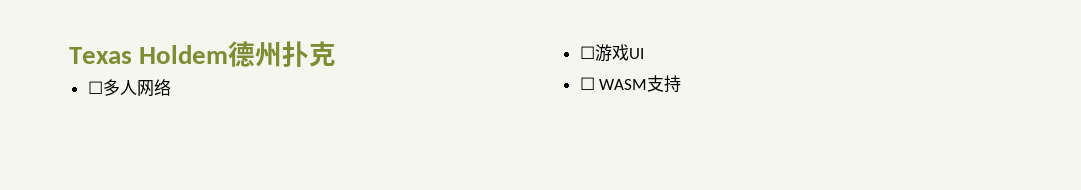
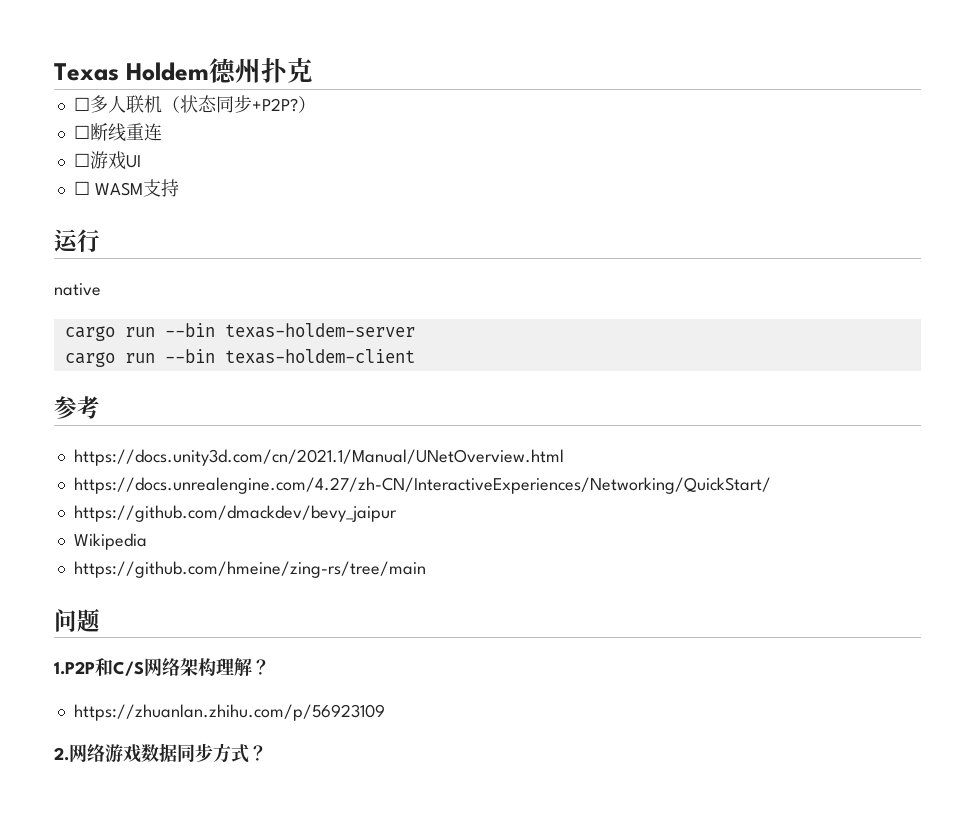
[136,79,171,97] 网络 -> [125,95,316,113] [73,123,162,142] 联机（状态同步+P2P?） // ☐断线重连
(682, 84) none -> [54,229,100,253] [54,283,101,296] [64,323,415,341] [64,349,415,367] [54,396,100,419] [73,449,564,466] [73,477,771,494] [73,505,397,522] [73,533,147,550] [73,561,426,578] [54,608,100,632] [54,658,270,676] [73,704,385,721] [54,743,267,763] // 运行 // native // cargo run --bin texas-holdem-server // cargo run --bin texas-holdem-client // 参考 // https://docs.unity3d.com/cn/2021.1/Manual/UNetOverview.html // https://docs.unrealengine.com/4.27/zh-CN/InteractiveExperiences/Networking/QuickStart/ // https://github.com/dmackdev/bevy_jaipur // Wikipedia // https://github.com/hmeine/zing-rs/tree/main // 问题 // 1.P2P和C/S网络架构理解？ // https://zhuanlan.zhihu.com/p/56923109 // 2.网络游戏数据同步方式？

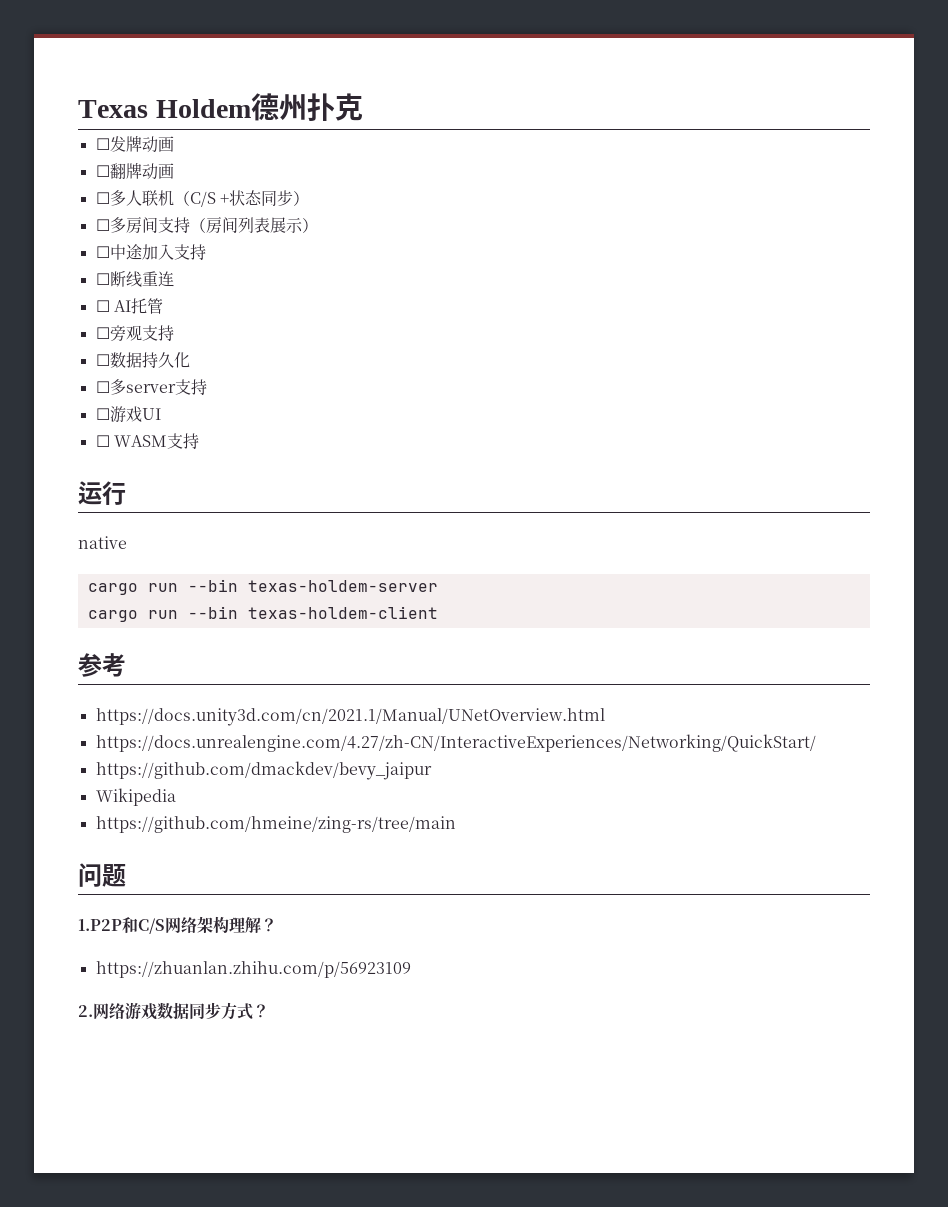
(313, 70) none -> [95,136,174,153] [95,163,174,180] // ☐发牌动画 // ☐翻牌动画
(180, 104) none -> [189,191,229,207] C/S +
[251,96,316,113] [73,123,162,142] +P2P?） // ☐断线重连 -> [292,191,309,206] [95,217,318,234] [95,244,206,260] [95,271,174,287] [95,298,163,314] [95,325,174,342] [95,352,190,368] [95,379,207,395] ） // ☐多房间支持（房间列表展示） // ☐中途加入支持 // ☐断线重连 // ☐ AI托管 // ☐旁观支持 // ☐数据持久化 // ☐多server支持

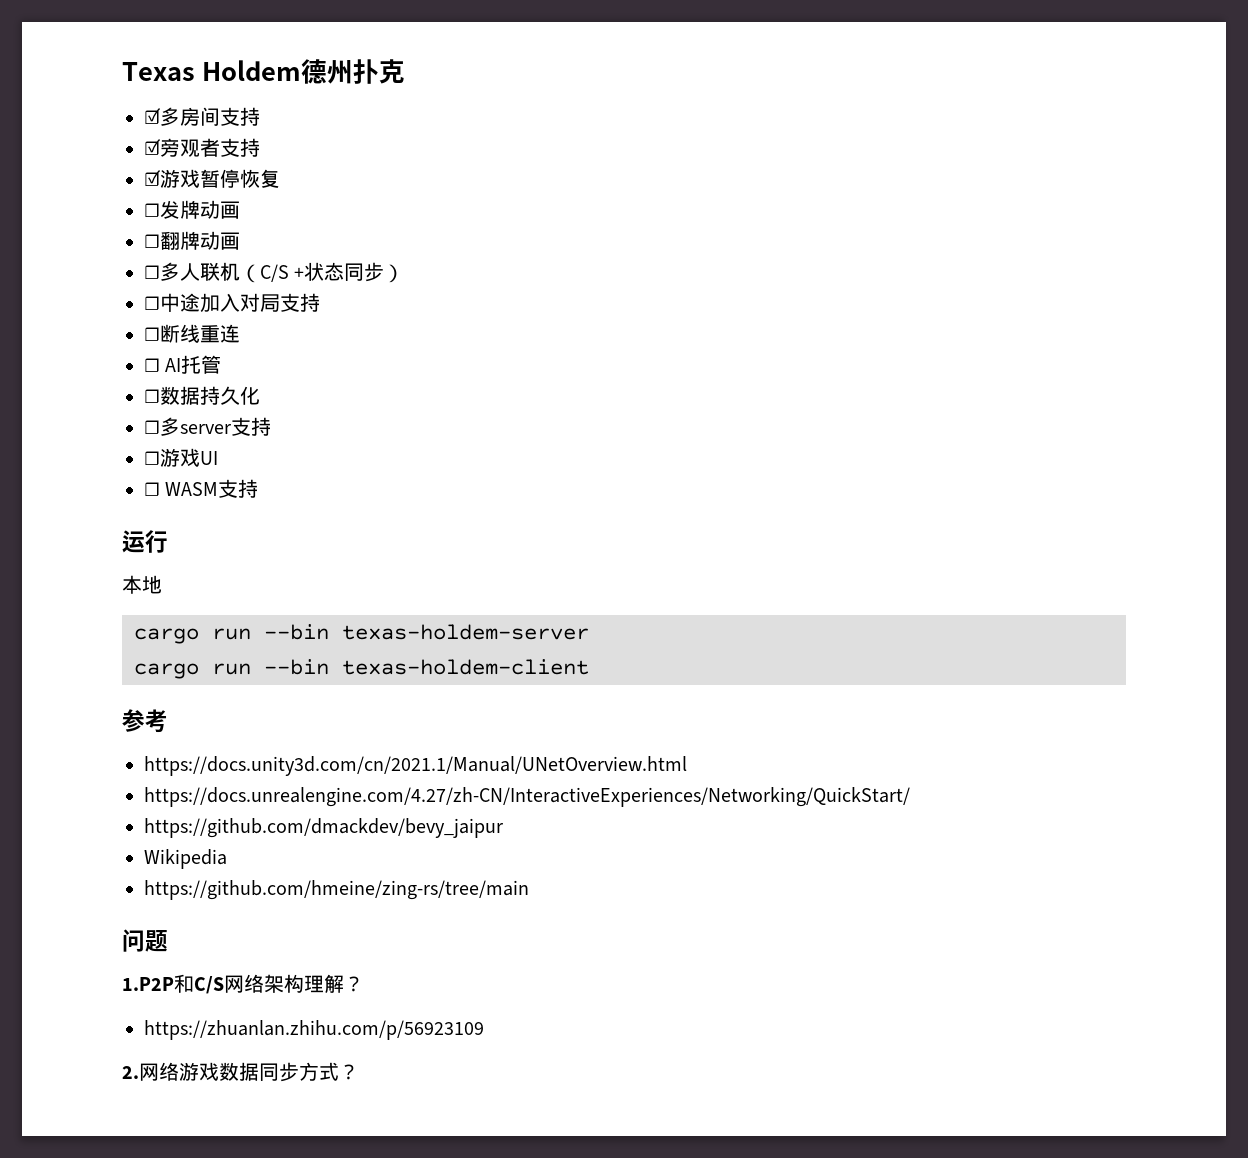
(363, 107) none -> [144,107,260,126] [144,138,260,157] [144,169,280,188] // ☑多房间支持 // ☑旁观者支持 // ☑游戏暂停恢复
[95,217,318,234] // ☐多房间支持（房间列表展示） -> (405, 273) none
(174, 252) none -> [240,293,280,312] 对局
[95,325,174,342] // ☐旁观支持 -> (222, 364) none
[78,536,127,549] native -> [122,575,162,594] 本地

